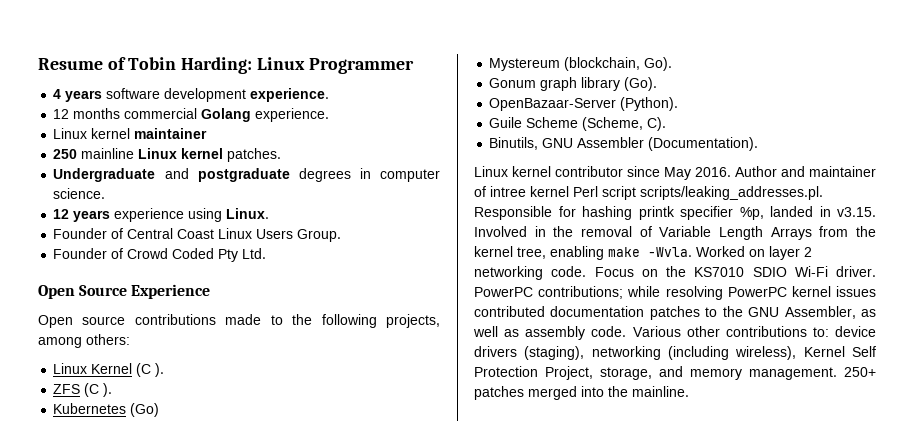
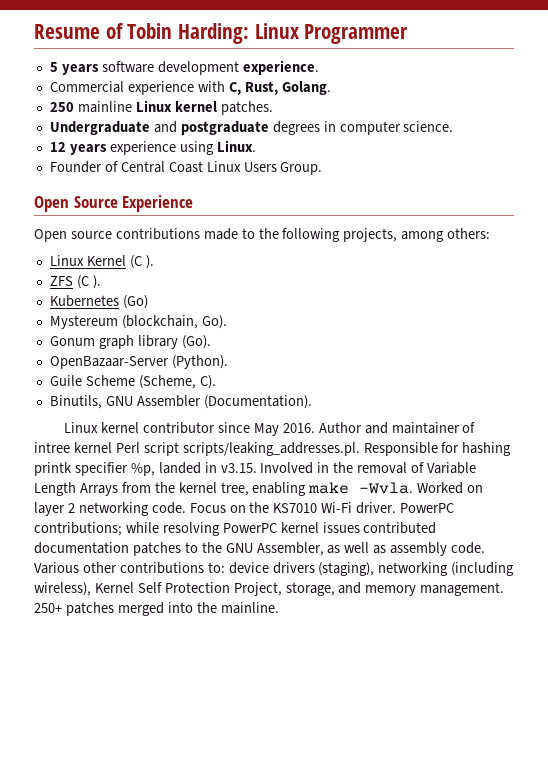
[53,89,62,99] 4 -> [49,62,58,72] 5
[53,108,330,122] [53,128,208,139] 12 months commercial Golang experience. // Linux kernel maintainer -> [49,81,331,95] Commercial experience with C, Rust, Golang.
[53,248,267,262] // Founder of Crowd Coded Pty Ltd. -> (323, 168) none
[752,267,787,277] SDIO -> (318, 508) none

